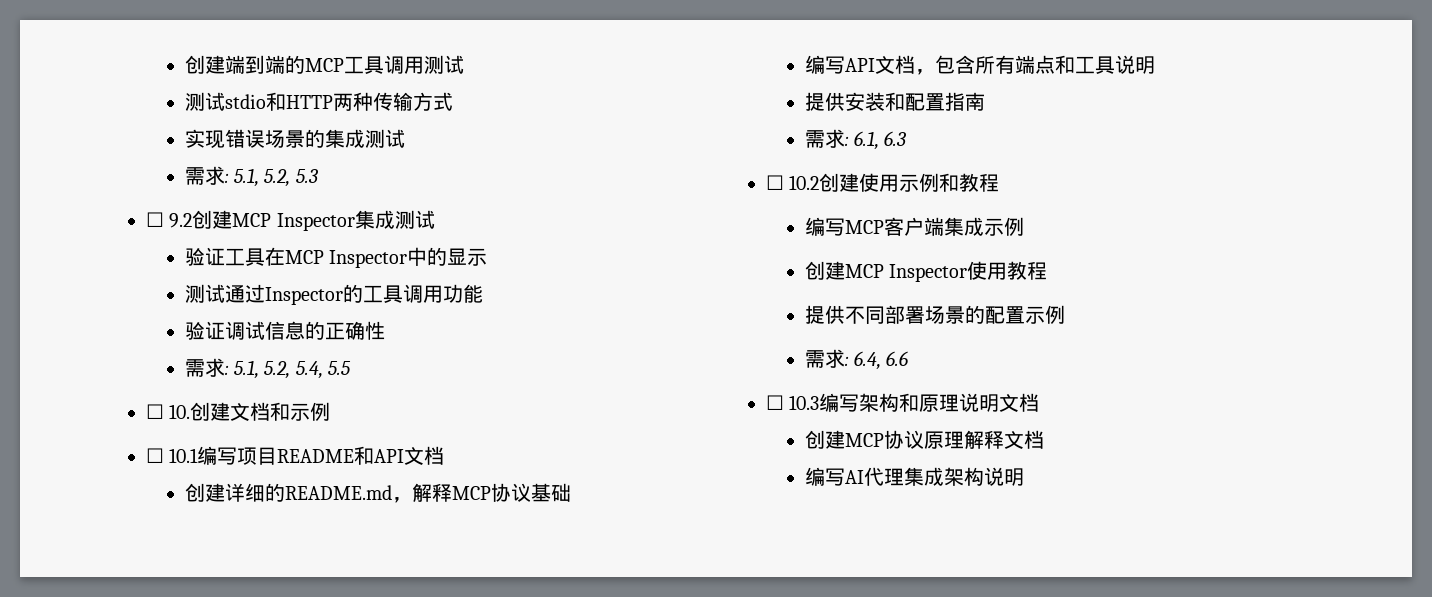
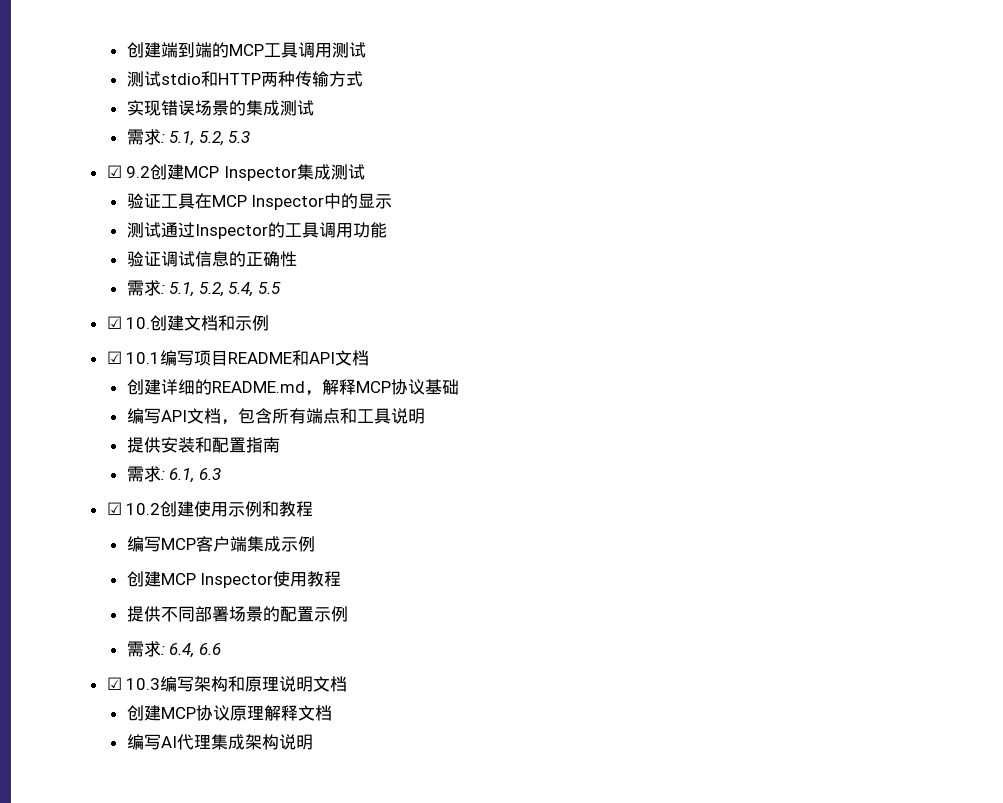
[146,212,164,227] ☐ -> [106,165,122,178] ☑
[146,404,164,419] ☐ -> [106,316,122,329] ☑
[146,448,164,463] ☐ -> [106,351,122,364] ☑
[766,175,784,190] ☐ -> [106,502,122,515] ☑
[766,395,784,410] ☐ -> [106,677,122,690] ☑

